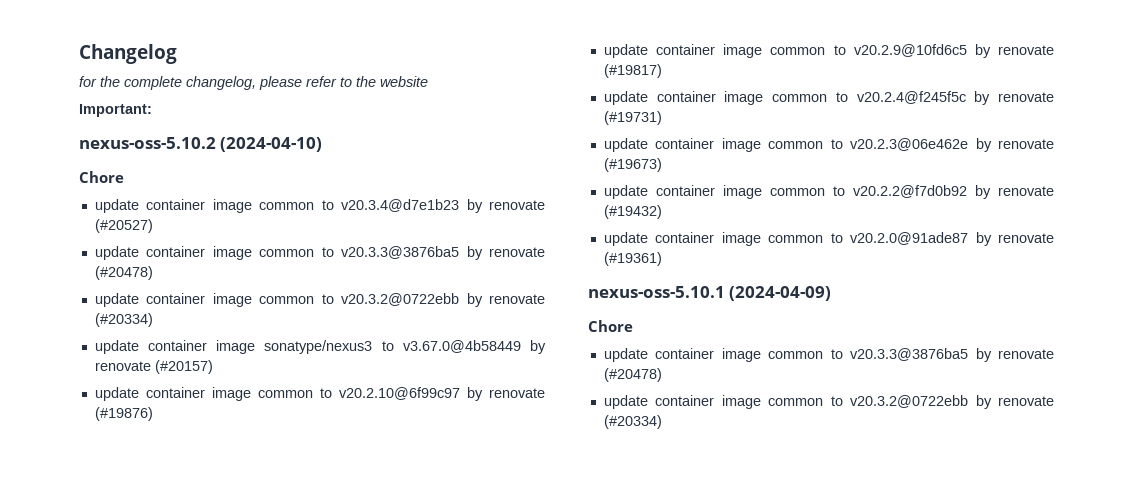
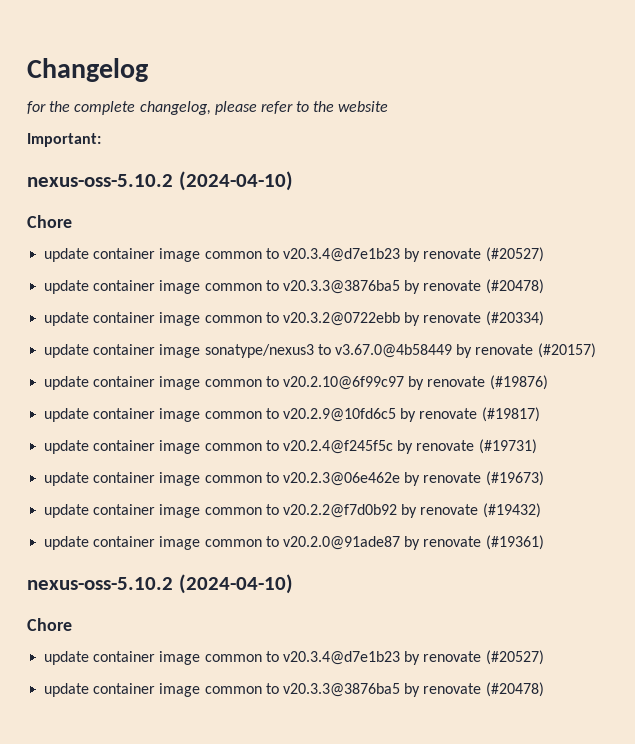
[588,286,832,301] [588,320,633,332] [603,348,1054,362] [603,368,662,382] [603,395,1054,409] [603,415,662,429] nexus-oss-5.10.1 (2024-04-09) // Chore // update container image common to v20.3.3@3876ba5 by renovate (#20478) // update container image common to v20.3.2@0722ebb by renovate (#20334) -> [27,574,293,594] [27,618,72,631] [44,650,544,665] [44,682,544,697] nexus-oss-5.10.2 (2024-04-10) // Chore // update container image common to v20.3.4@d7e1b23 by renovate (#20527) // update container image common to v20.3.3@3876ba5 by renovate (#20478)

